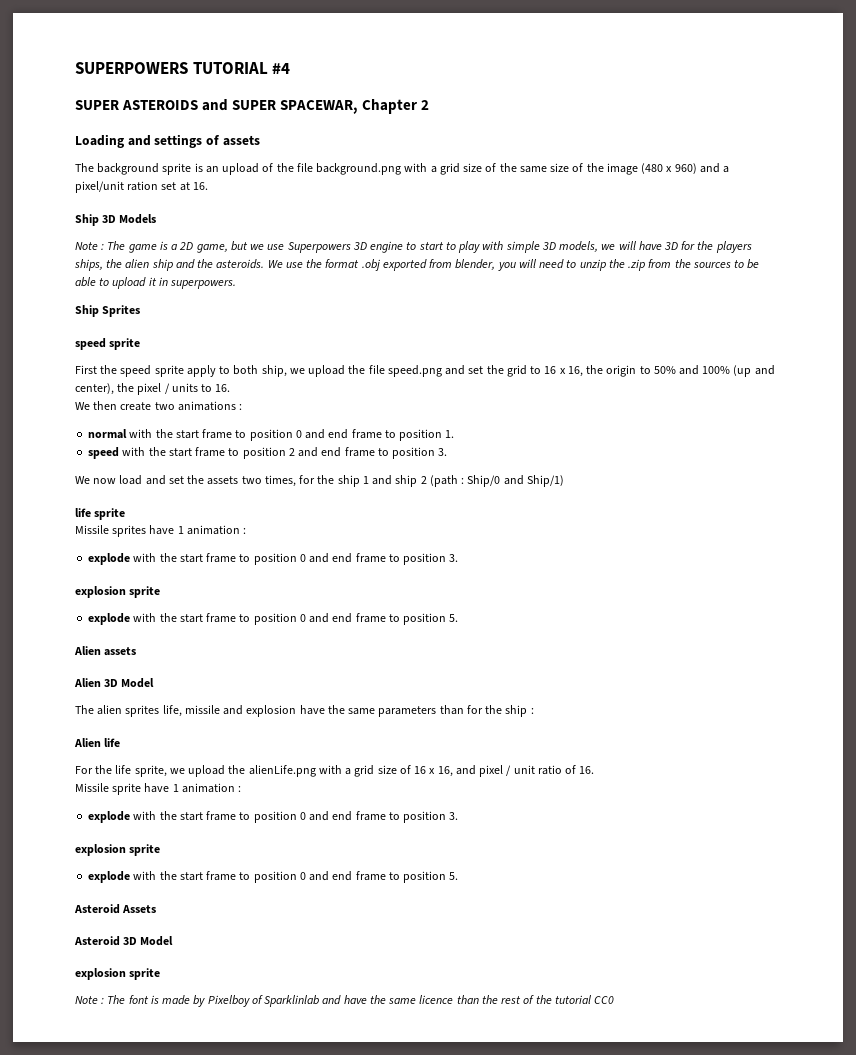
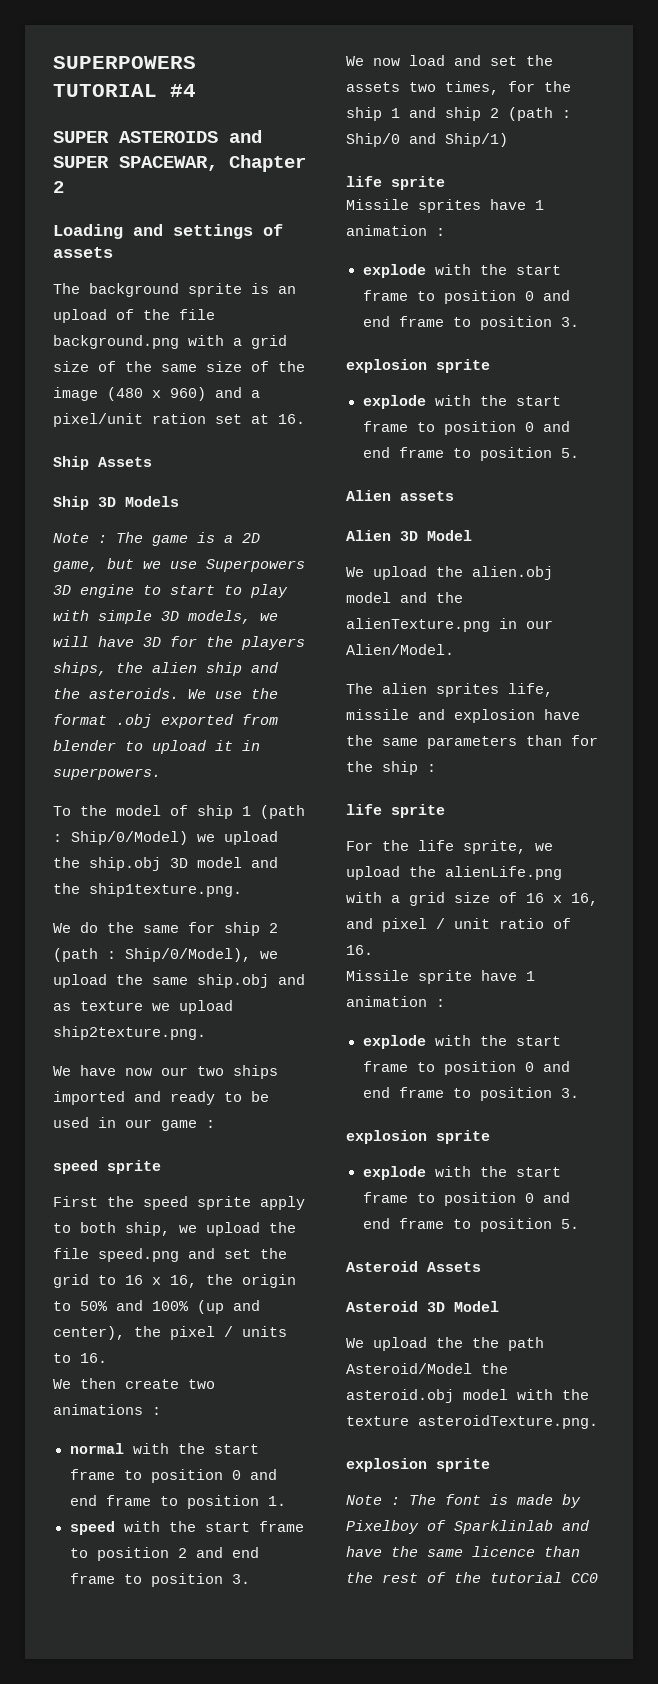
(208, 186) none -> [53,456,152,470] // Ship Assets
[455,259,760,271] [75,277,96,287] blender, you will need to unzip the .zip from the sources to be able -> [53,740,116,751] blender
[75,305,141,317] Ship Sprites -> [53,805,305,819] [53,831,278,845] [53,857,278,871] [53,883,242,897] [53,922,278,936] [53,948,278,962] [53,974,305,988] [53,1000,233,1014] [53,1026,206,1040] [53,1065,278,1079] [53,1091,269,1105] [53,1117,215,1131] To the model of ship 1 (path : Ship/0/Model) we upload the ship.obj 3D model and the ship1texture.png. // We do the same for ship 2 (path : Ship/0/Model), we upload the same ship.obj and as texture we upload ship2texture.png. // We have now our two ships imported and ready to be used in our game :
(155, 683) none -> [346,566,553,580] [346,592,463,603] [346,618,553,632] [346,644,454,655] // We upload the alien.obj model and the alienTexture.png in our Alien/Model.
[74,738,121,747] Alien life -> [346,804,445,818] life sprite
(174, 941) none -> [346,1337,544,1351] [346,1363,508,1374] [346,1389,589,1403] [346,1415,598,1429] // We upload the the path Asteroid/Model the asteroid.obj model with the texture asteroidTexture.png.

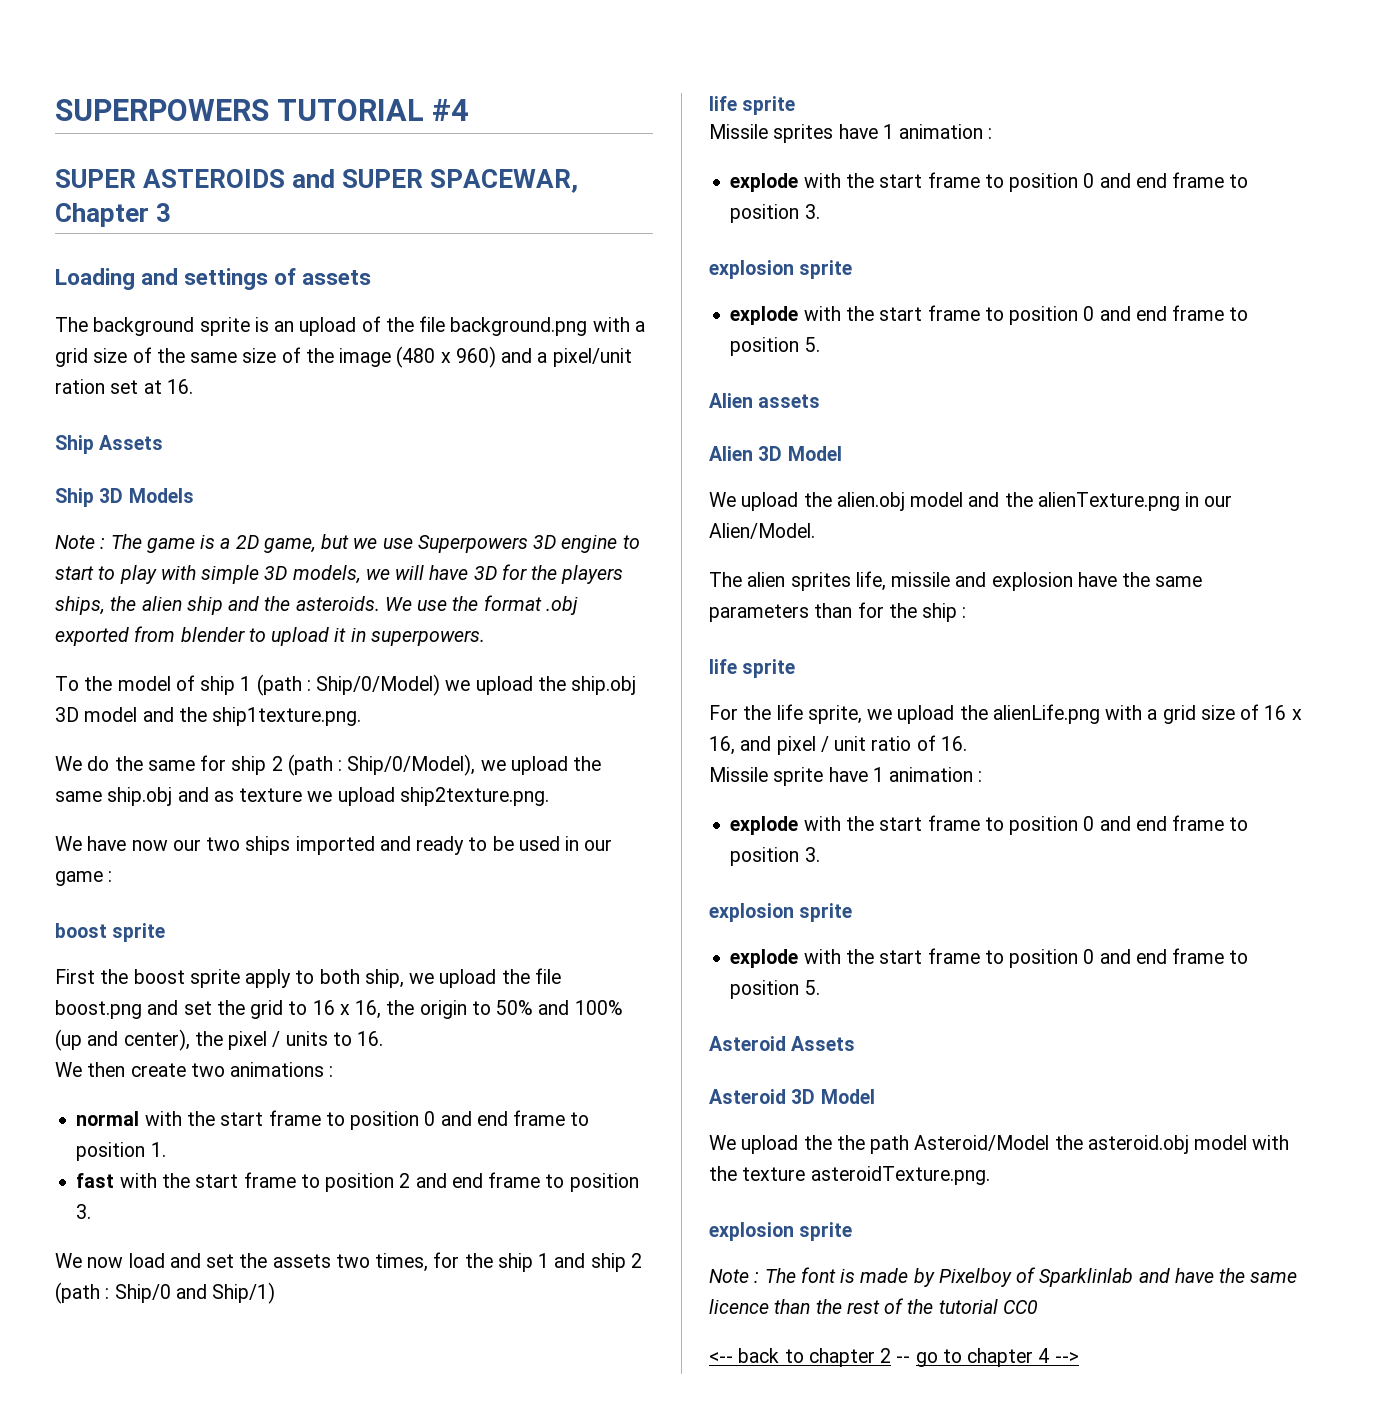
[53,181,64,193] 2 -> [156,203,172,222] 3
[53,1160,98,1174] speed -> [55,923,107,938] boost
[143,1196,188,1210] speed -> [133,969,185,984] boost
[98,1248,179,1262] speed.png -> [55,1000,142,1019] boost.png
[69,1521,115,1535] speed -> [76,1173,115,1188] fast
(598, 1578) none -> [709,1348,1079,1367] // <-- back to chapter 2 -- go to chapter 4 -->

